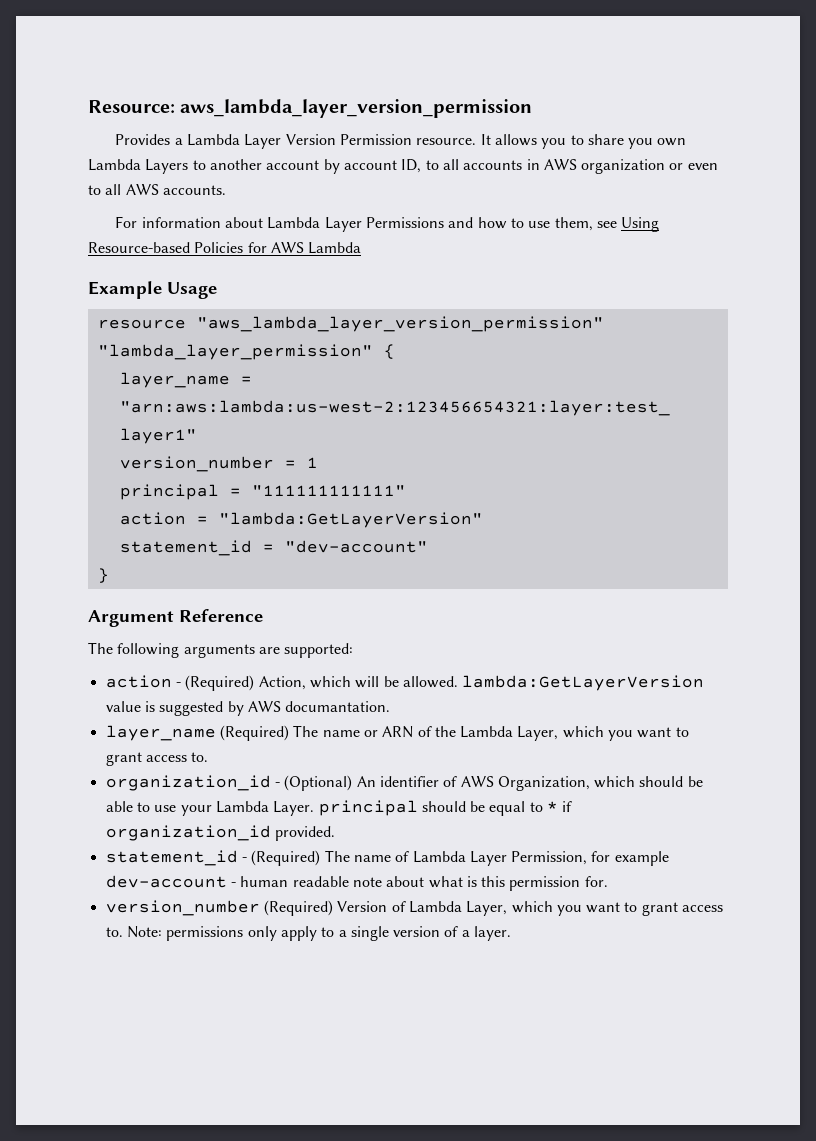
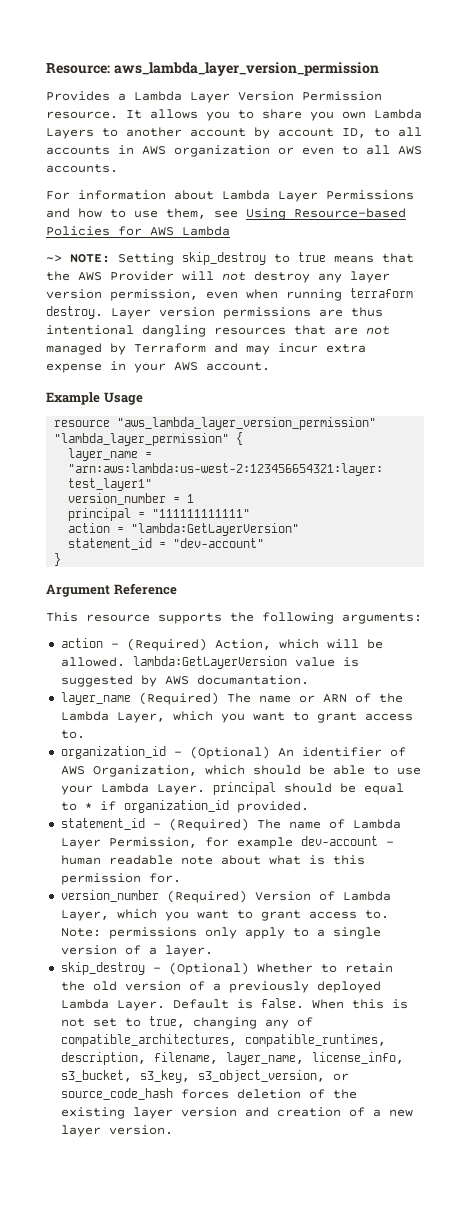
(362, 248) none -> [46,252,414,265] [46,271,390,283] [46,288,413,301] [46,306,383,319] [46,325,390,337] [46,343,366,355] [46,361,270,373] // ~> NOTE: Setting skip_destroy to true means that the AWS Provider will not destroy any layer version permission, even when running terraform destroy. Layer version permissions are thus intentional dangling resources that are not managed by Terraform and may incur extra expense in your AWS account.
[88,642,354,658] The following arguments are supported: -> [46,612,422,624] This resource supports the following arguments:
(512, 933) none -> [60,962,393,975] [60,981,381,993] [60,998,408,1011] [60,1016,313,1029] [60,1034,386,1047] [60,1052,404,1065] [60,1070,349,1083] [60,1088,357,1100] [60,1107,413,1119] [60,1125,173,1137] // skip_destroy - (Optional) Whether to retain the old version of a previously deployed Lambda Layer. Default is false. When this is not set to true, changing any of compatible_architectures, compatible_runtimes, description, filename, layer_name, license_info, s3_bucket, s3_key, s3_object_version, or source_code_hash forces deletion of the existing layer version and creation of a new layer version.

